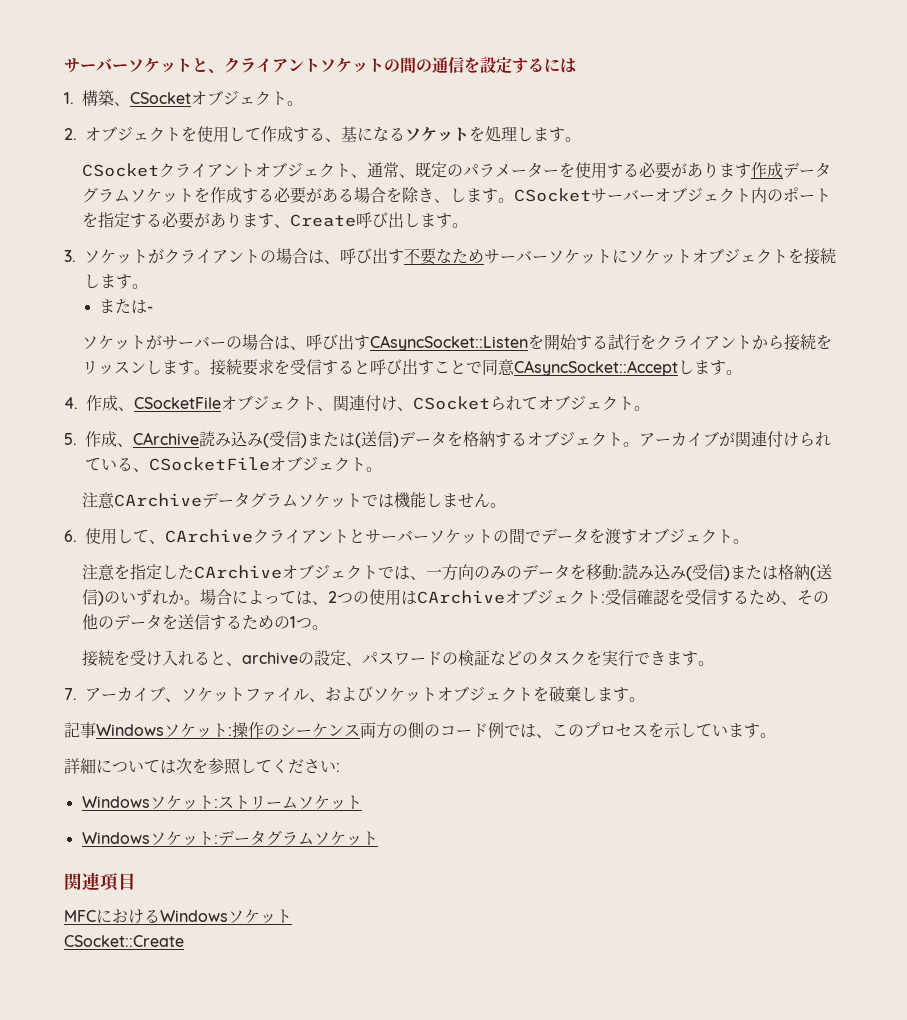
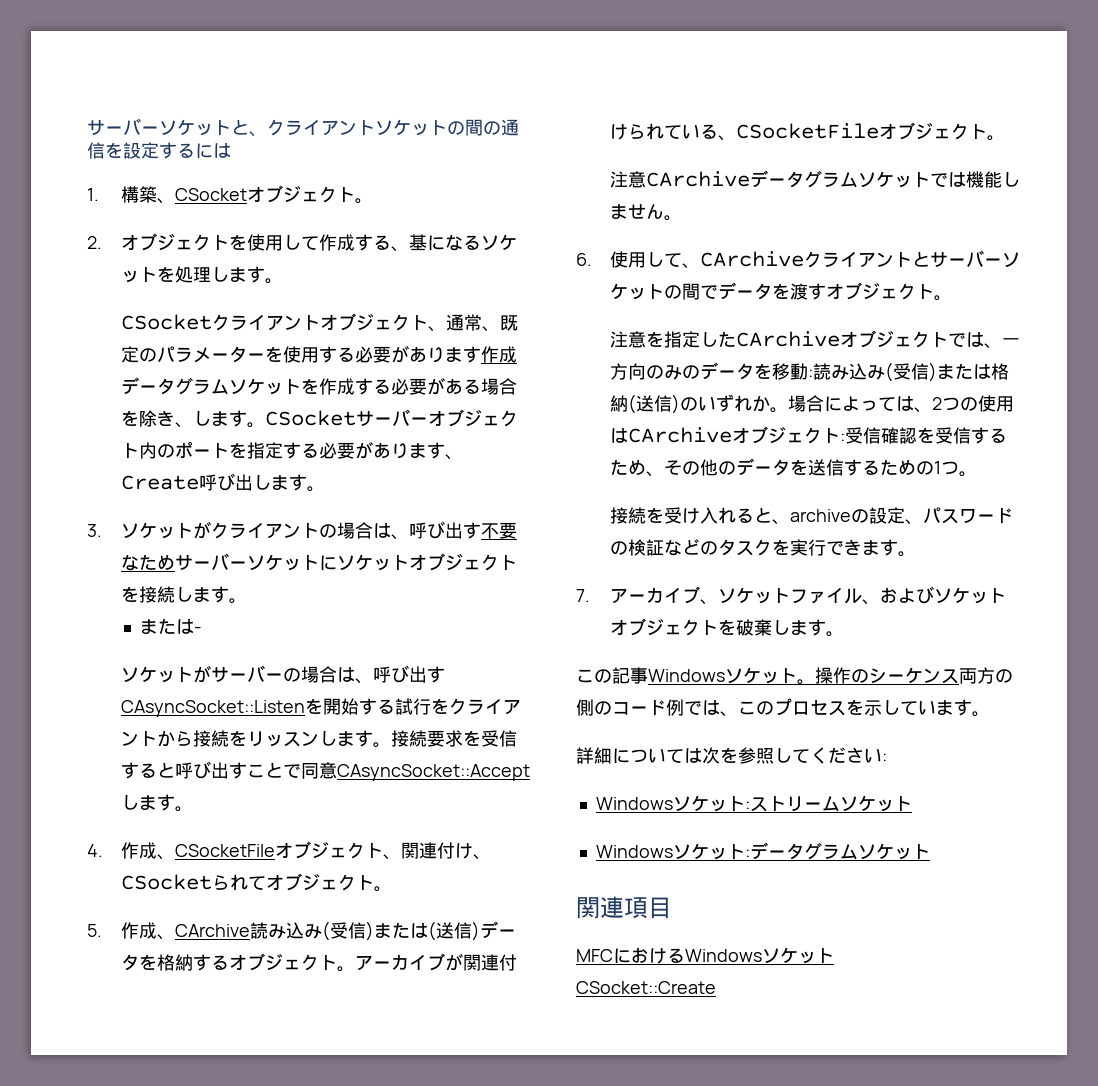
(645, 699) none -> [576,669,612,683] この
[228,727,232,736] : -> [797,679,815,685] 。

